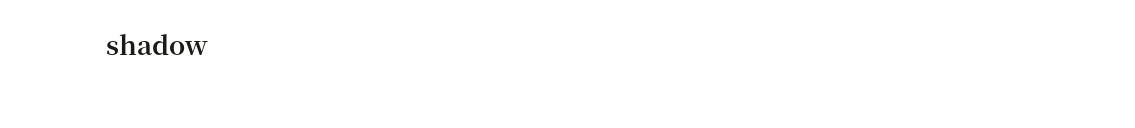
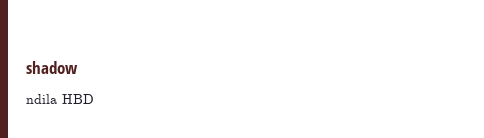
(208, 44) none -> [26,94,94,104] // ndila HBD

